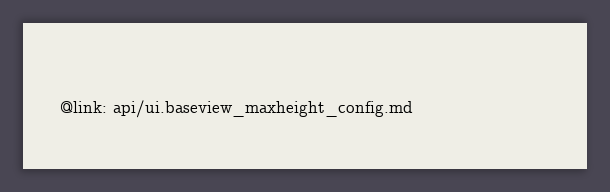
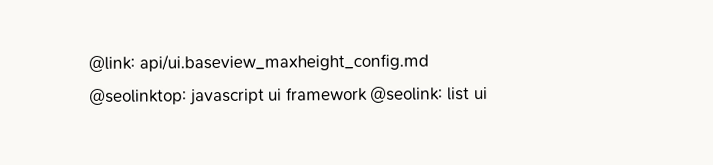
(413, 109) none -> [89,86,488,106] // @seolinktop: javascript ui framework @seolink: list ui

